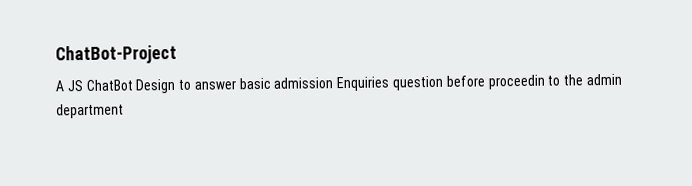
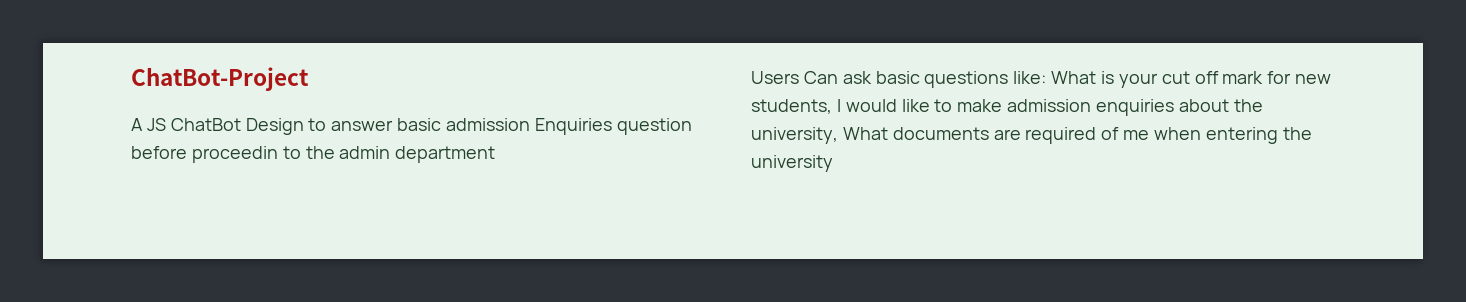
(124, 111) none -> [751,71,1332,88] [751,99,1263,116] [751,127,1312,144] [751,155,833,172] // Users Can ask basic questions like: What is your cut off mark for new students, I would like to make admission enquiries about the university, What documents are required of me when entering the university

